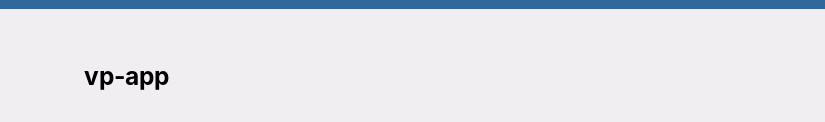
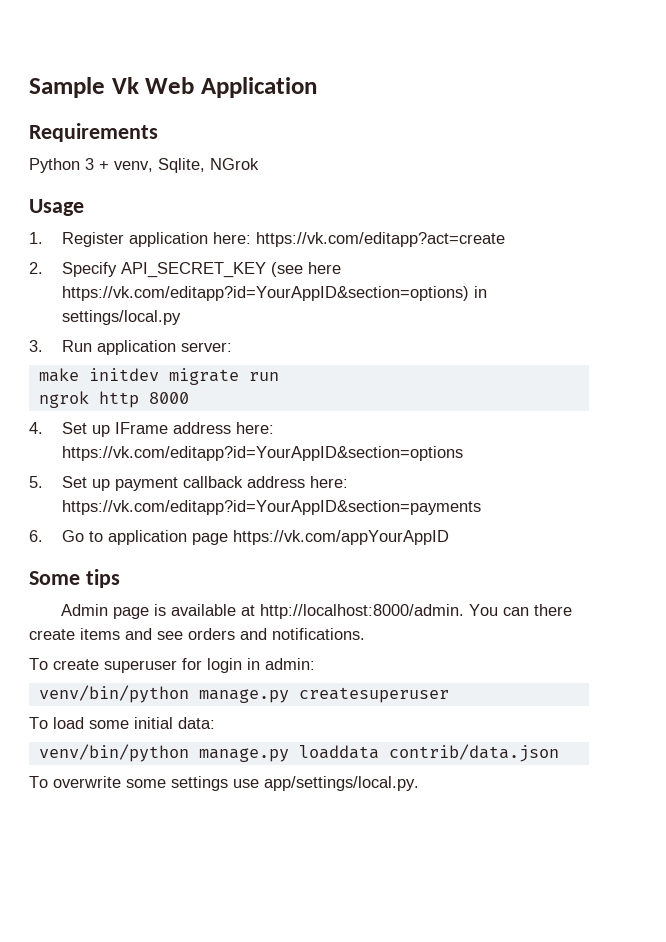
[84,71,169,90] vp-app -> [29,77,317,98] [29,123,158,142] [29,158,259,173] [29,199,84,216] [29,232,505,247] [29,262,341,278] [61,286,487,301] [61,310,181,325] [29,340,232,355] [38,368,279,385] [38,391,189,408] [29,422,274,437] [61,446,463,461] [29,476,348,491] [61,500,481,515] [29,530,449,545] [29,569,120,588] [61,604,573,619] [29,628,365,640] [29,658,315,673] [38,685,449,703] [29,717,215,729] [38,744,559,762] [29,776,419,791] Sample Vk Web Application // Requirements // Python 3 + venv, Sqlite, NGrok // Usage // 1. Register application here: https://vk.com/editapp?act=create // 2. Specify API_SECRET_KEY (see here https://vk.com/editapp?id=YourAppID&section=options) in settings/local.py // 3. Run application server: // make initdev migrate run // ngrok http 8000 // 4. Set up IFrame address here: https://vk.com/editapp?id=YourAppID&section=options // 5. Set up payment callback address here: https://vk.com/editapp?id=YourAppID&section=payments // 6. Go to application page https://vk.com/appYourAppID // Some tips // Admin page is available at http://localhost:8000/admin. You can there create items and see orders and notifications. // To create superuser for login in admin: // venv/bin/python manage.py createsuperuser // To load some initial data: // venv/bin/python manage.py loaddata contrib/data.json // To overwrite some settings use app/settings/local.py.

